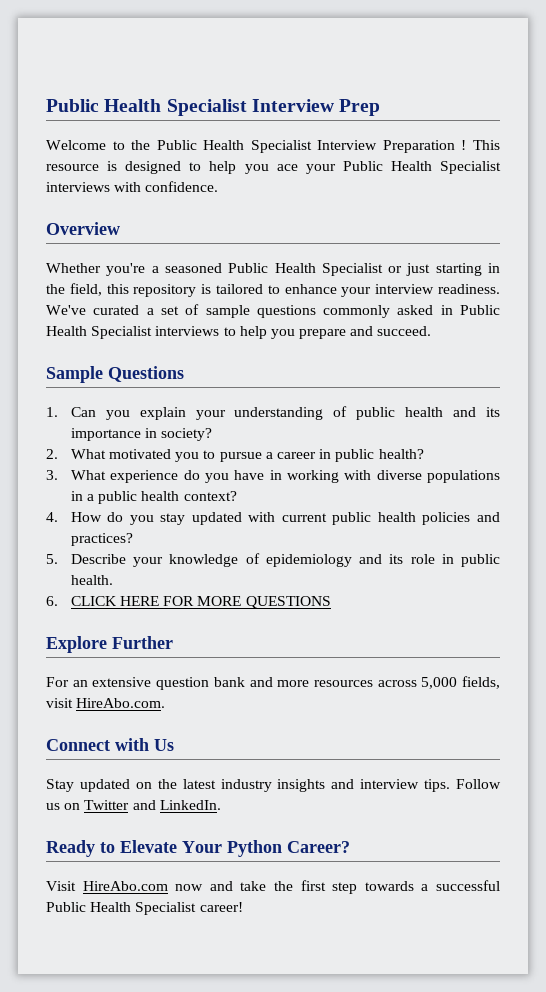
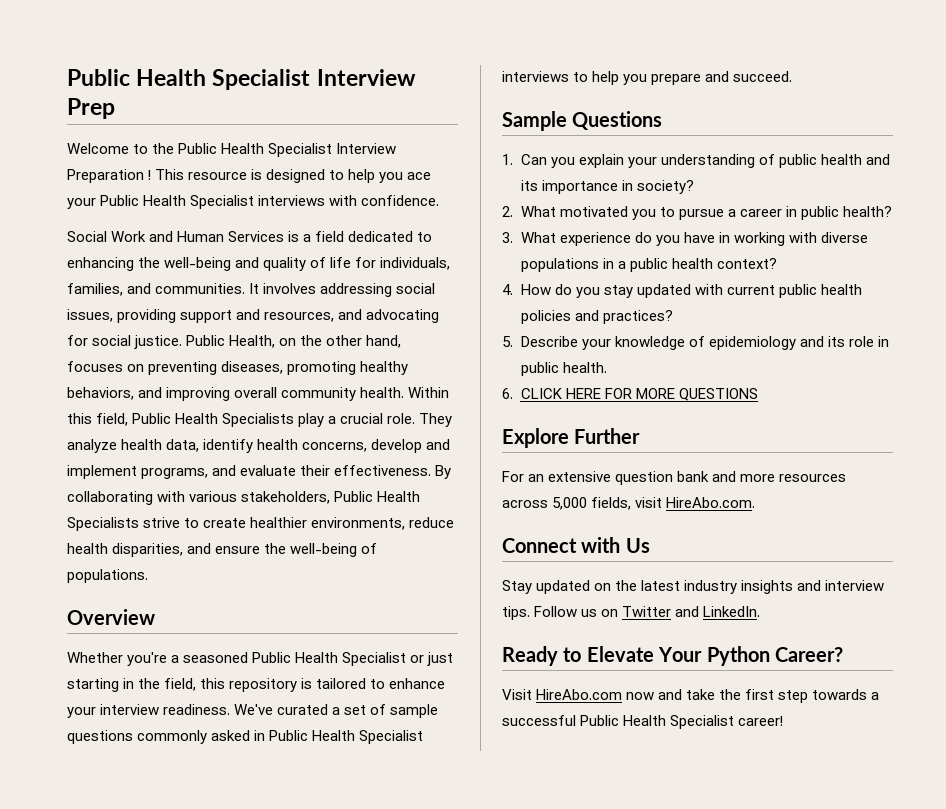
(219, 186) none -> [67,231,433,242] [67,257,451,271] [67,283,436,297] [67,309,440,323] [67,335,402,349] [67,361,409,375] [67,387,450,401] [67,413,453,427] [67,439,451,453] [67,465,452,479] [67,491,421,505] [67,517,455,531] [67,543,378,557] [67,569,148,583] // Social Work and Human Services is a field dedicated to enhancing the well-being and quality of life for individuals, families, and communities. It involves addressing social issues, providing support and resources, and advocating for social justice. Public Health, on the other hand, focuses on preventing diseases, promoting healthy behaviors, and improving overall community health. Within this field, Public Health Specialists play a crucial role. They analyze health data, identify health concerns, develop and implement programs, and evaluate their effectiveness. By collaborating with various stakeholders, Public Health Specialists strive to create healthier environments, reduce health disparities, and ensure the well-being of populations.

